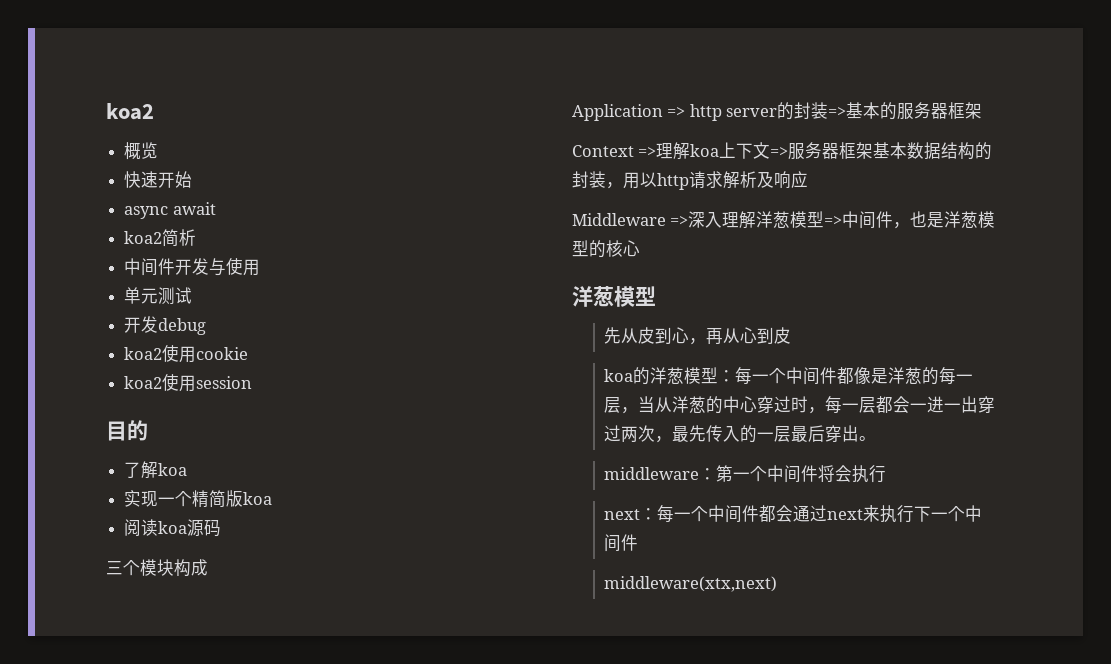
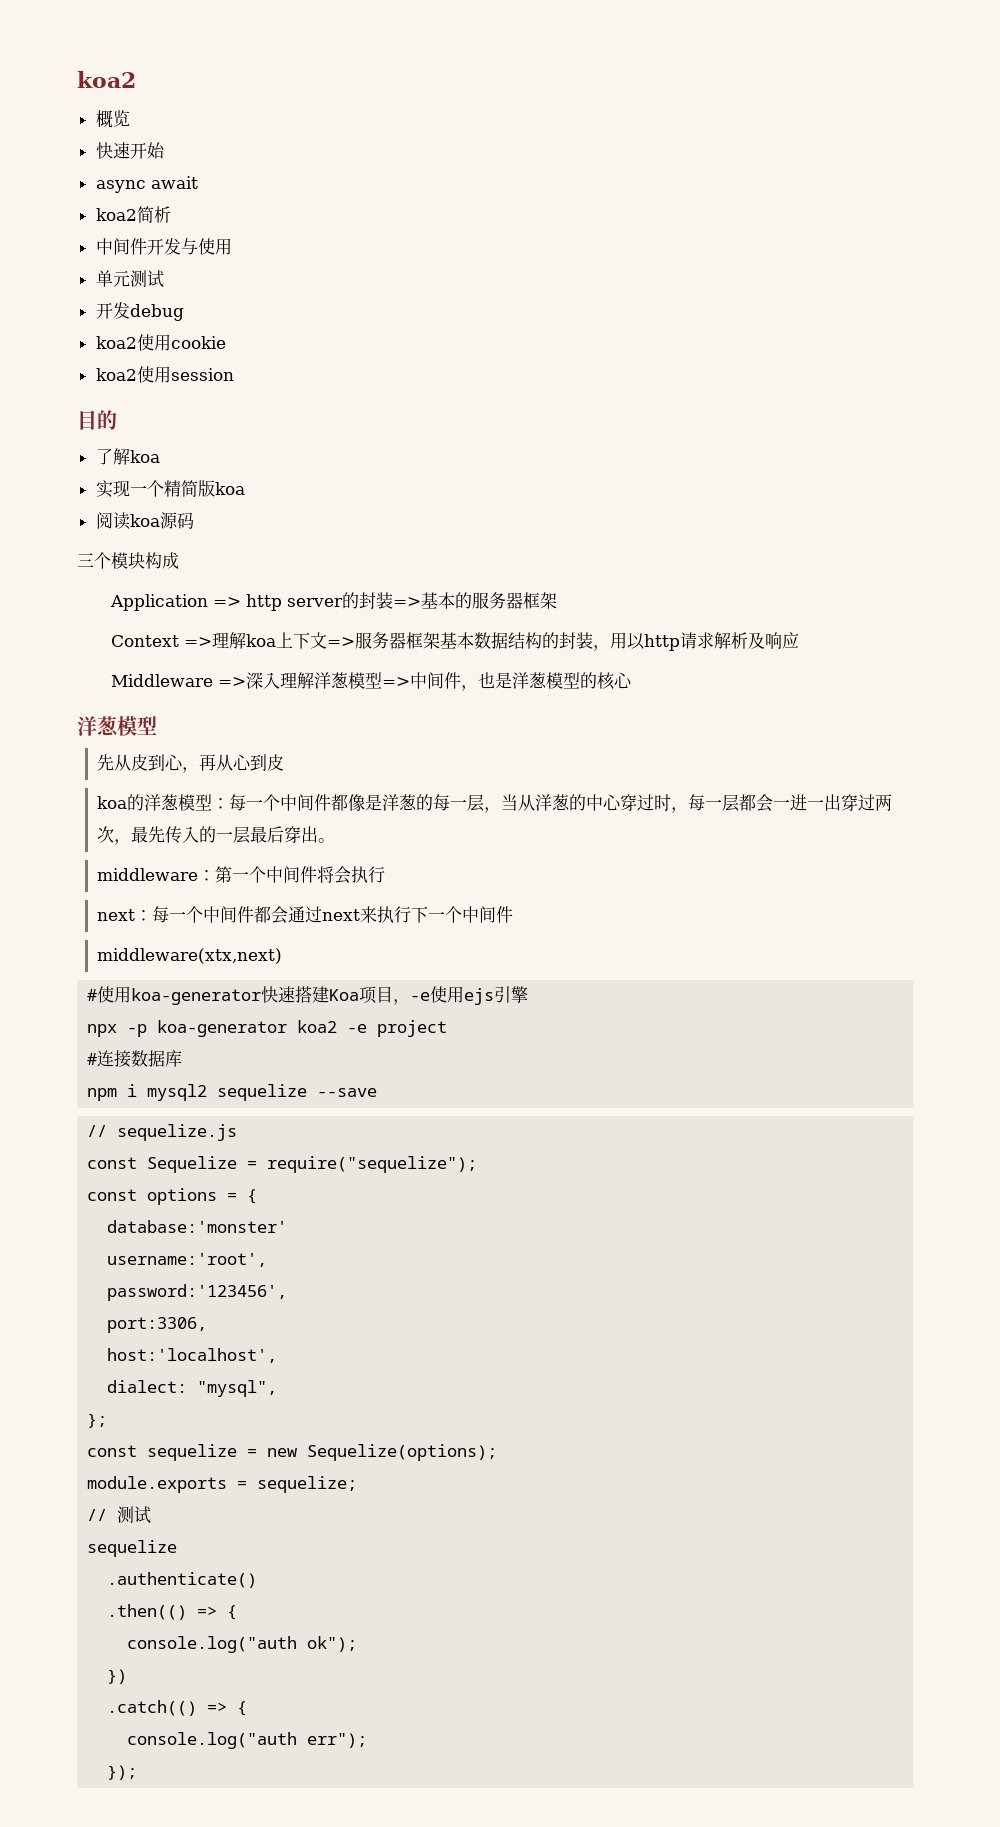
(778, 584) none -> [87,986,529,1005] [87,1020,448,1037] [87,1050,183,1068] [87,1084,378,1101] [87,1124,238,1141] [87,1156,478,1173] [87,1188,258,1205] [107,1220,288,1233] [107,1253,268,1267] [107,1284,288,1301] [107,1317,208,1333] [107,1348,278,1363] [107,1380,278,1397] [87,1413,108,1428] [87,1444,498,1461] [87,1476,358,1493] [87,1506,152,1524] [87,1540,178,1557] [107,1572,258,1588] [107,1604,238,1620] [127,1636,358,1653] [107,1669,128,1684] [107,1700,248,1716] [127,1732,368,1749] [107,1765,138,1780] // #使用koa-generator快速搭建Koa项目，-e使用ejs引擎 // npx -p koa-generator koa2 -e project // #连接数据库 // npm i mysql2 sequelize --save // // sequelize.js // const Sequelize = require("sequelize"); // const options = { // database:'monster' // username:'root', // password:'123456', // port:3306, // host:'localhost', // dialect: "mysql", // }; // const sequelize = new Sequelize(options); // module.exports = sequelize; // // 测试 // sequelize // .authenticate() // .then(() => { // console.log("auth ok"); // }) // .catch(() => { // console.log("auth err"); // });

